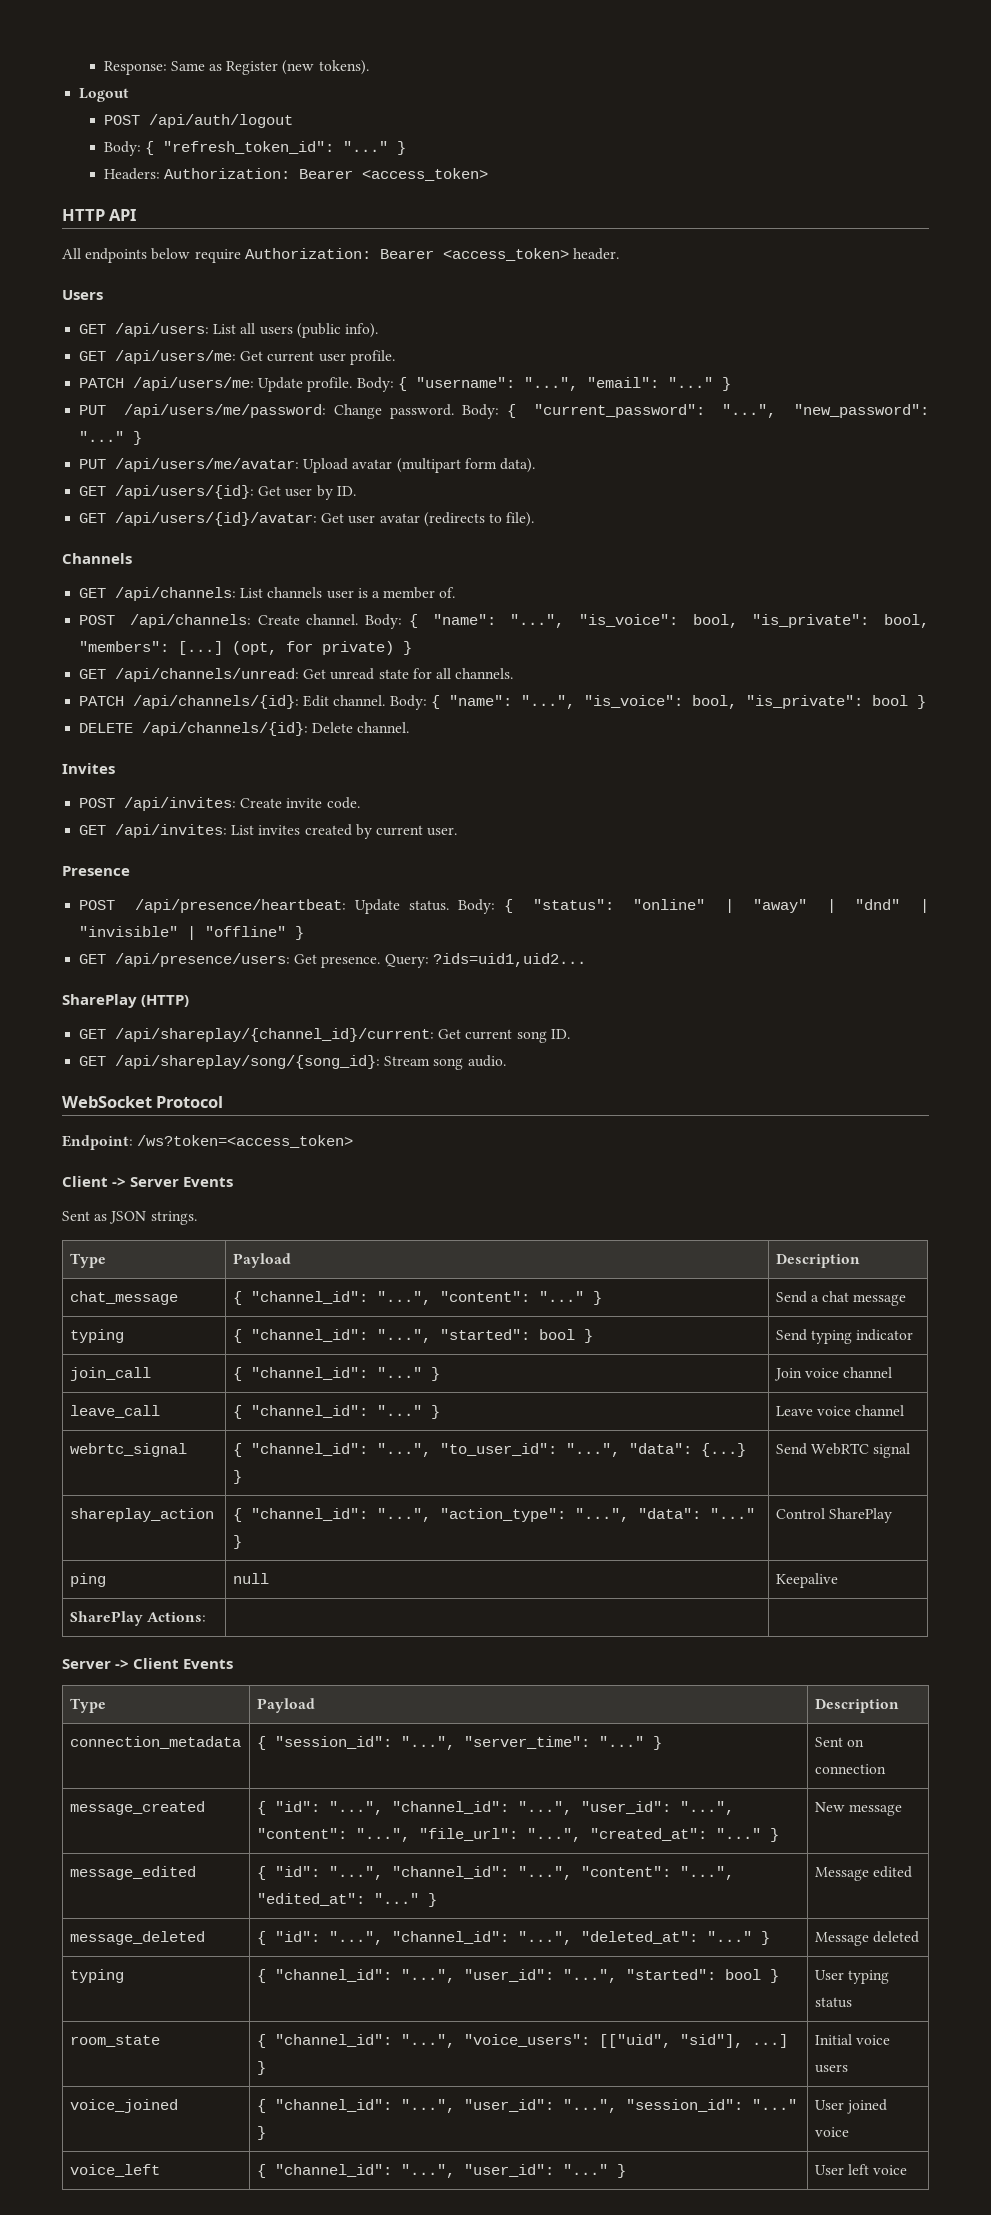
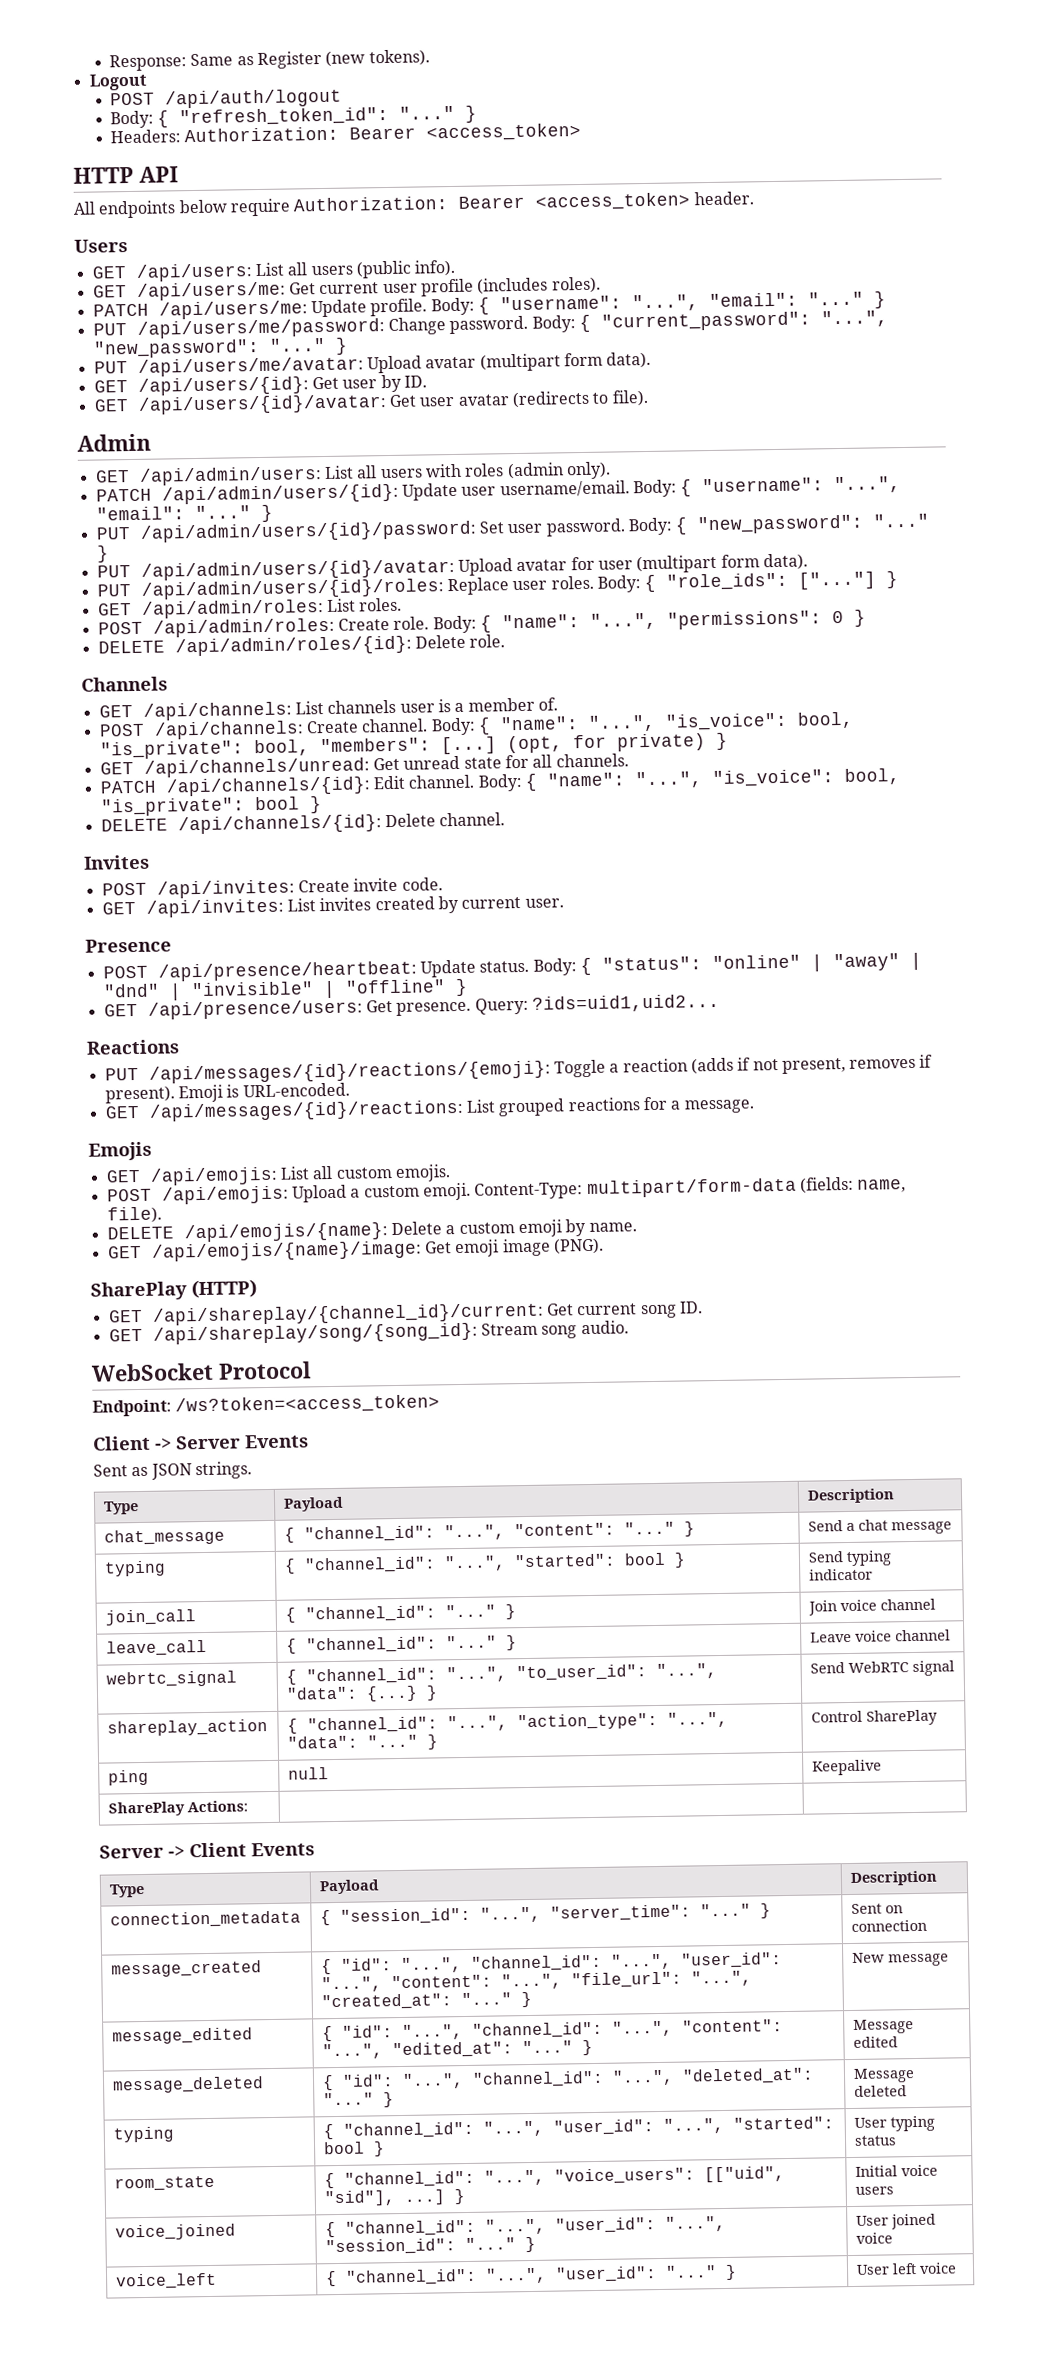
[349,350,395,365] profile. -> [420,276,601,297] profile (includes roles).
(535, 519) none -> [77,433,151,452] [94,461,611,486] [95,476,902,505] [95,504,273,522] [95,513,930,543] [96,545,109,563] [96,553,808,581] [96,571,899,600] [97,597,403,619] [97,609,866,638] [97,634,506,657] // Admin // GET /api/admin/users: List all users with roles (admin only). // PATCH /api/admin/users/{id}: Update user username/email. Body: { "username": "...", "email": "..." } // PUT /api/admin/users/{id}/password: Set user password. Body: { "new_password": "..." } // PUT /api/admin/users/{id}/avatar: Upload avatar for user (multipart form data). // PUT /api/admin/users/{id}/roles: Replace user roles. Body: { "role_ids": ["..."] } // GET /api/admin/roles: List roles. // POST /api/admin/roles: Create role. Body: { "name": "...", "permissions": 0 } // DELETE /api/admin/roles/{id}: Delete role.
(586, 960) none -> [86,1039,180,1055] [104,1054,934,1084] [104,1082,350,1104] [104,1096,755,1122] [88,1141,152,1161] [105,1164,451,1186] [106,1176,907,1205] [106,1206,162,1224] [106,1219,637,1243] [107,1237,604,1262] // Reactions // PUT /api/messages/{id}/reactions/{emoji}: Toggle a reaction (adds if not present, removes if present). Emoji is URL-encoded. // GET /api/messages/{id}/reactions: List grouped reactions for a message. // Emojis // GET /api/emojis: List all custom emojis. // POST /api/emojis: Upload a custom emoji. Content-Type: multipart/form-data (fields: name, file). // DELETE /api/emojis/{name}: Delete a custom emoji by name. // GET /api/emojis/{name}/image: Get emoji image (PNG).

